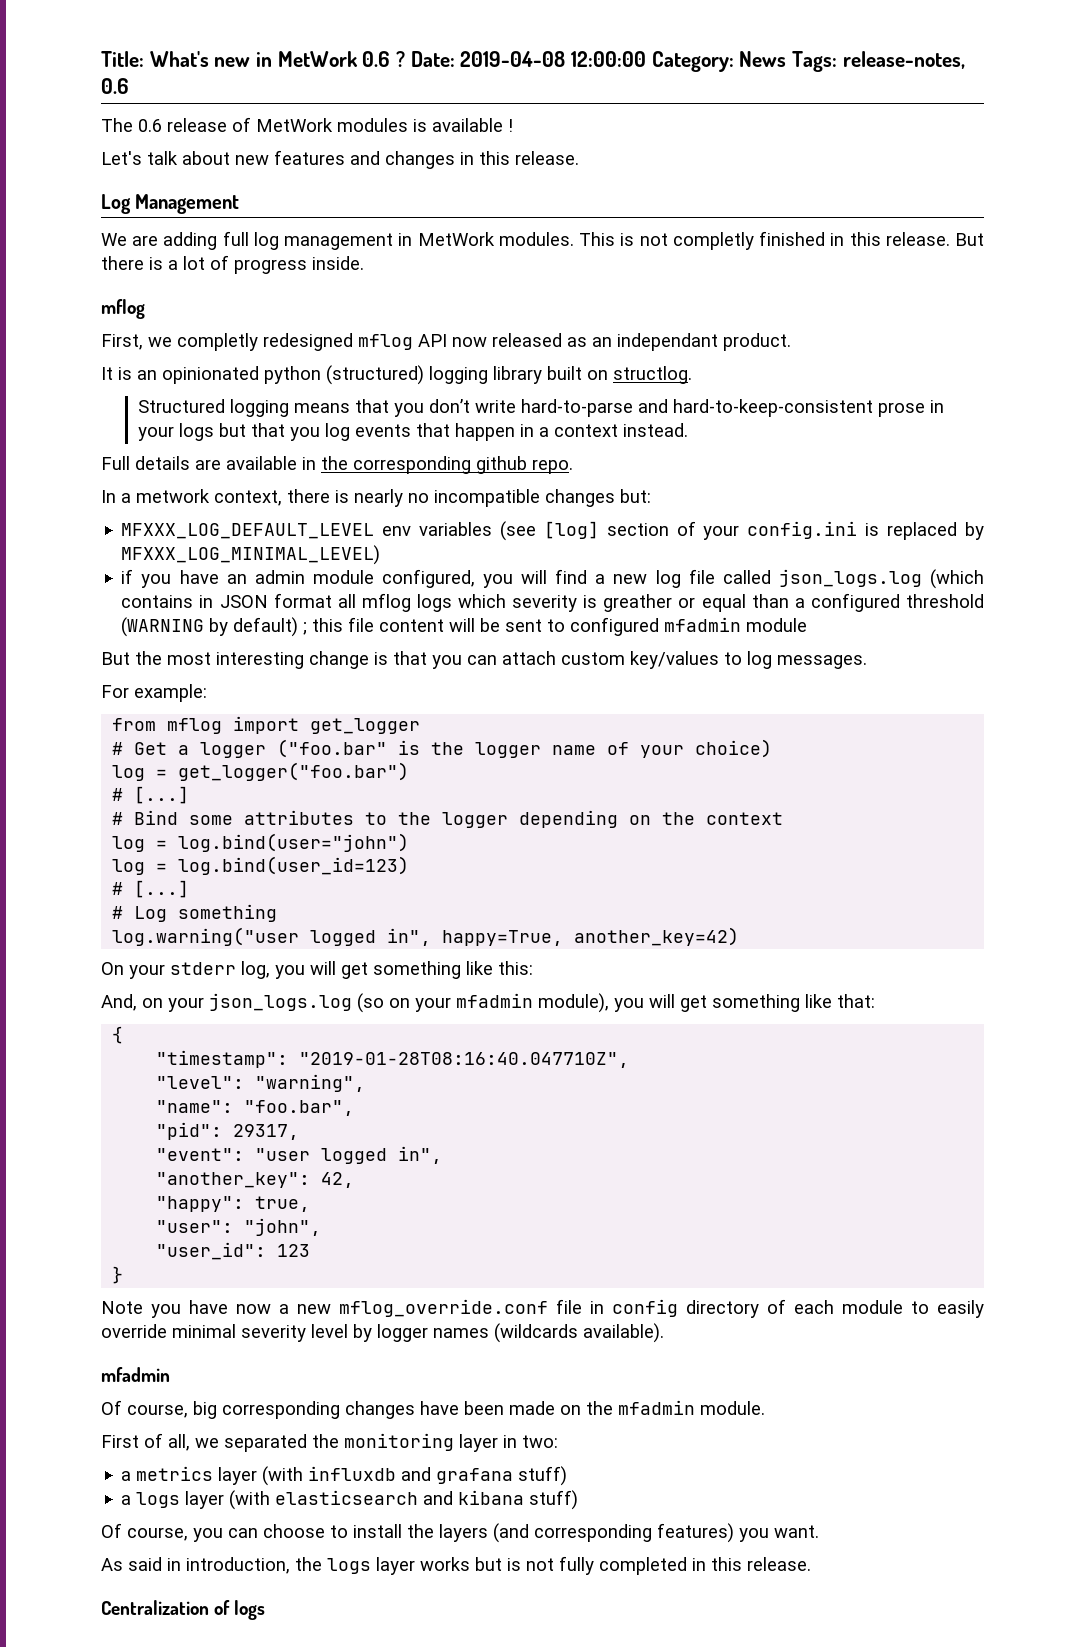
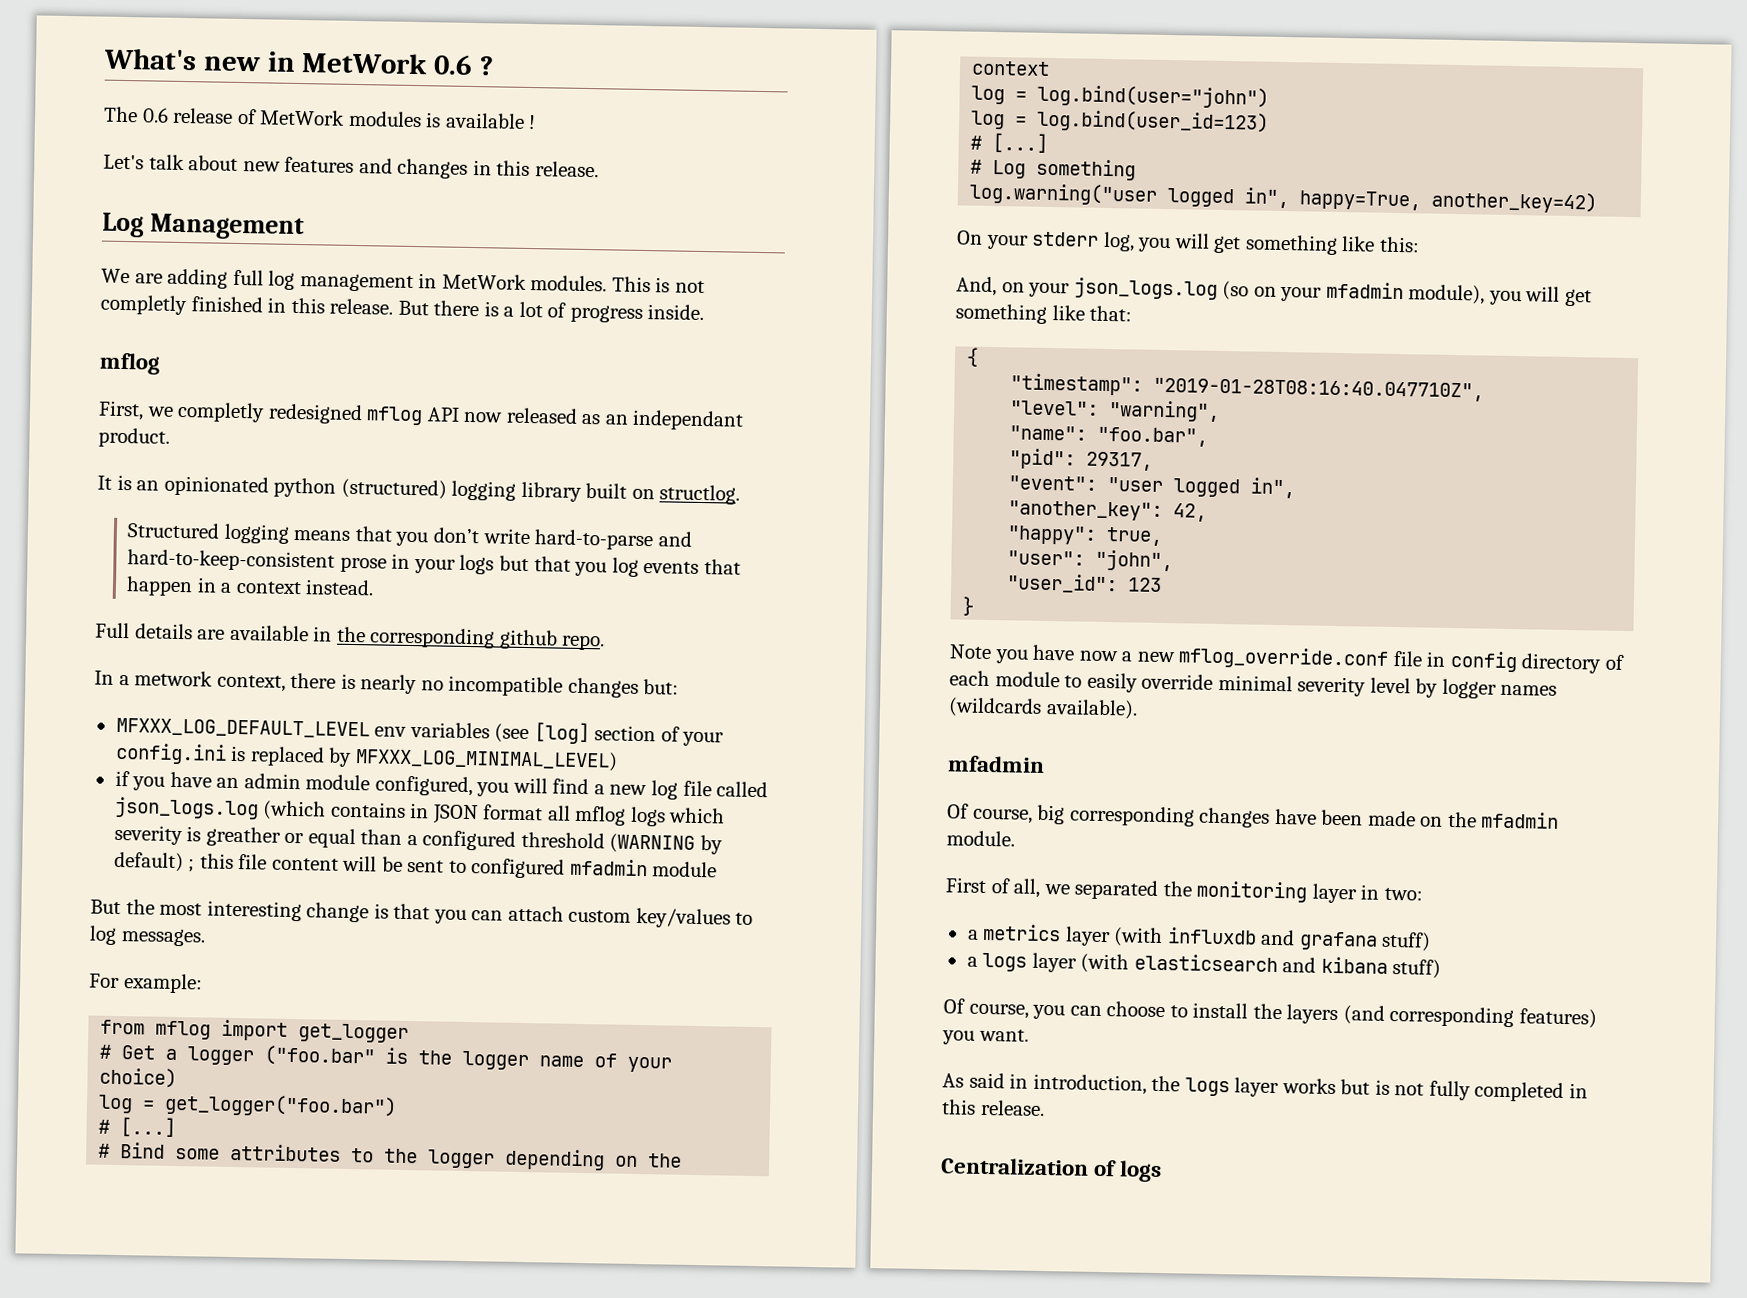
[101,51,144,67] Title: -> (103, 59) none
[410,51,965,72] [101,78,129,94] Date: 2019-04-08 12:00:00 Category: News Tags: release-notes, 0.6 -> (495, 66) none

